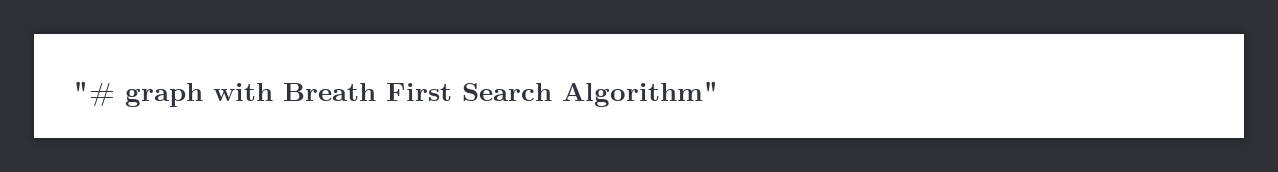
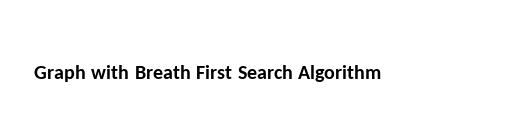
[73,81,203,107] "# graph -> [34,65,86,82] Graph
[562,81,719,107] Algorithm" -> [298,65,381,82] Algorithm

